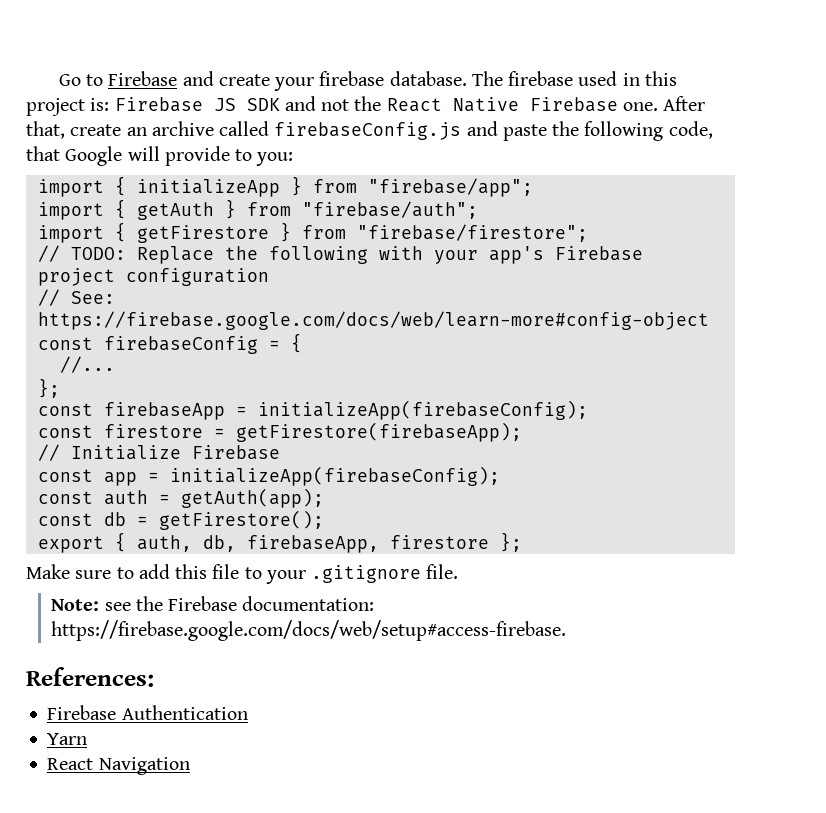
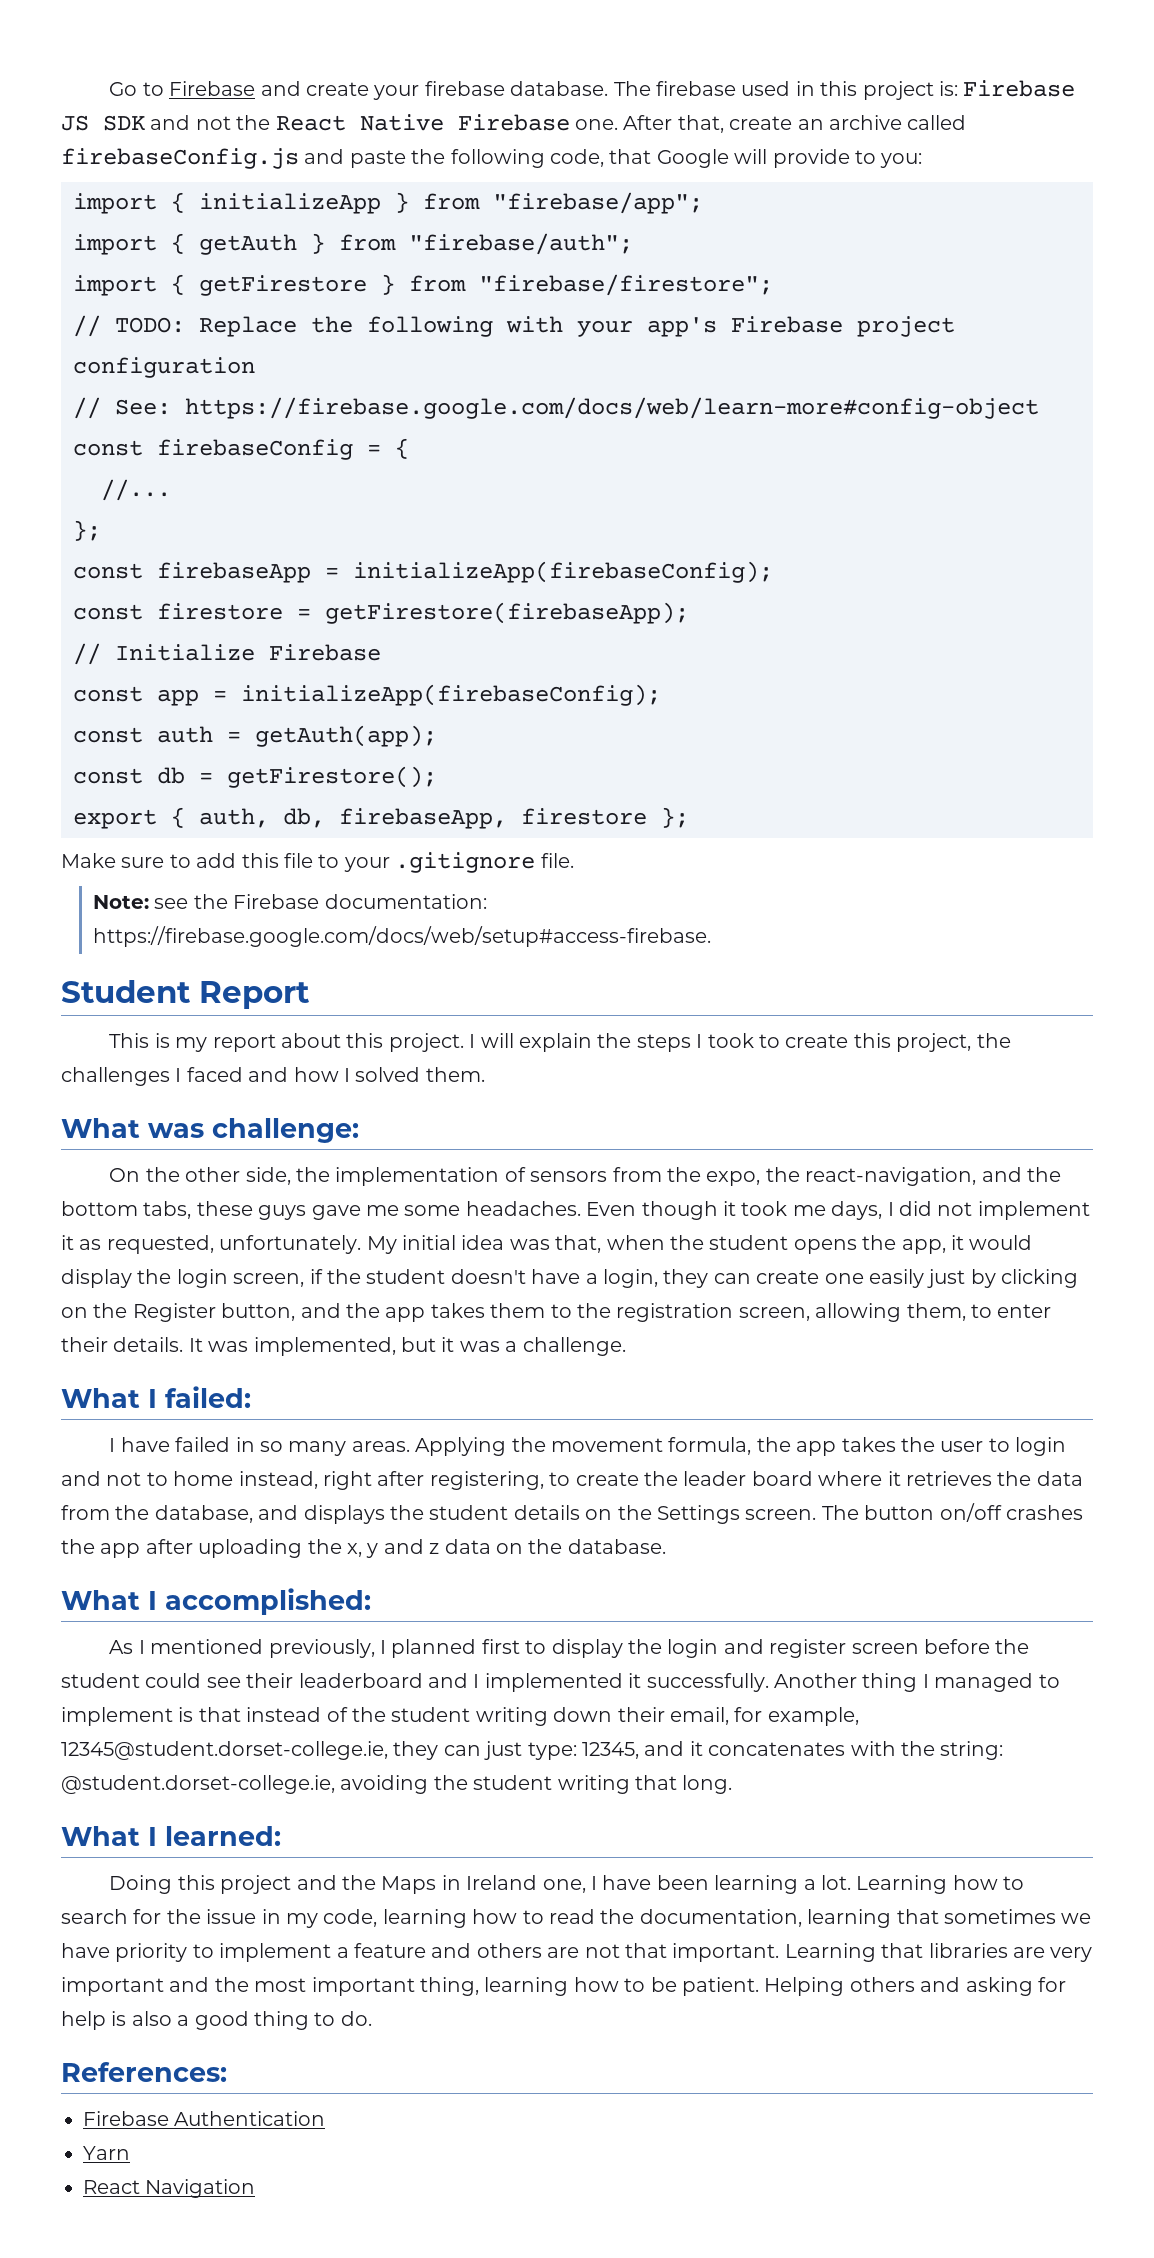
(567, 630) none -> [61,980,309,1009] [109,1033,1011,1052] [61,1067,485,1086] [61,1118,359,1143] [109,1167,1061,1186] [61,1201,1090,1220] [61,1235,1033,1254] [61,1269,1079,1288] [61,1303,1052,1322] [61,1337,626,1356] [61,1386,251,1408] [109,1437,1067,1456] [61,1471,1083,1490] [61,1503,1083,1524] [61,1539,666,1558] [61,1588,371,1615] [109,1639,1030,1658] [61,1673,1060,1692] [61,1707,859,1726] [61,1741,1004,1760] [61,1775,733,1794] [61,1826,281,1846] [109,1875,1025,1894] [61,1909,1092,1928] [61,1943,1093,1962] [61,1977,1066,1996] [61,2011,372,2030] // Student Report // This is my report about this project. I will explain the steps I took to create this project, the challenges I faced and how I solved them. // What was challenge: // On the other side, the implementation of sensors from the expo, the react-navigation, and the bottom tabs, these guys gave me some headaches. Even though it took me days, I did not implement it as requested, unfortunately. My initial idea was that, when the student opens the app, it would display the login screen, if the student doesn't have a login, they can create one easily just by clicking on the Register button, and the app takes them to the registration screen, allowing them, to enter their details. It was implemented, but it was a challenge. // What I failed: // I have failed in so many areas. Applying the movement formula, the app takes the user to login and not to home instead, right after registering, to create the leader board where it retrieves the data from the database, and displays the student details on the Settings screen. The button on/off crashes the app after uploading the x, y and z data on the database. // What I accomplished: // As I mentioned previously, I planned first to display the login and register screen before the student could see their leaderboard and I implemented it successfully. Another thing I managed to implement is that instead of the student writing down their email, for example, 12345@student.dorset-college.ie, they can just type: 12345, and it concatenates with the string: @student.dorset-college.ie, avoiding the student writing that long. // What I learned: // Doing this project and the Maps in Ireland one, I have been learning a lot. Learning how to search for the issue in my code, learning how to read the documentation, learning that sometimes we have priority to implement a feature and others are not that important. Learning that libraries are very important and the most important thing, learning how to be patient. Helping others and asking for help is also a good thing to do.

